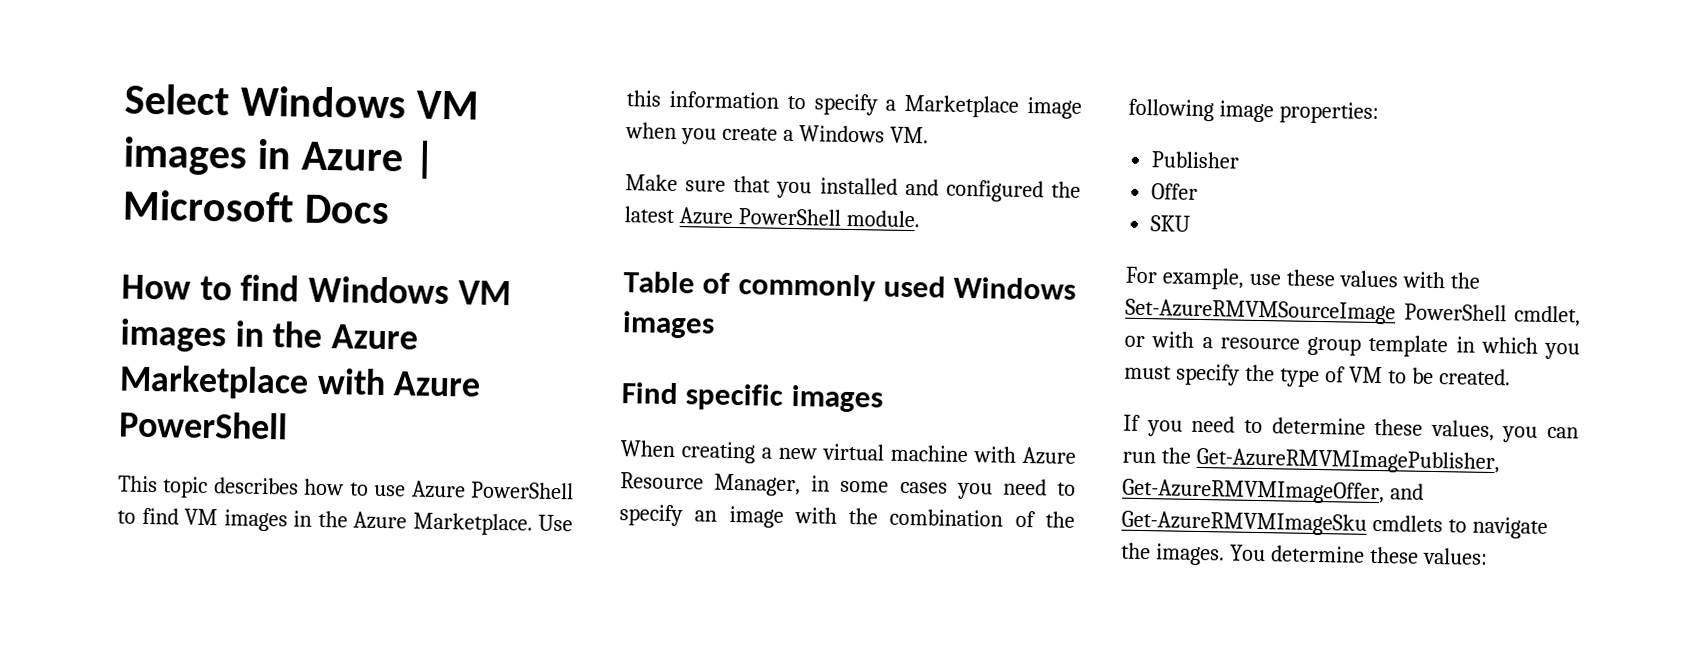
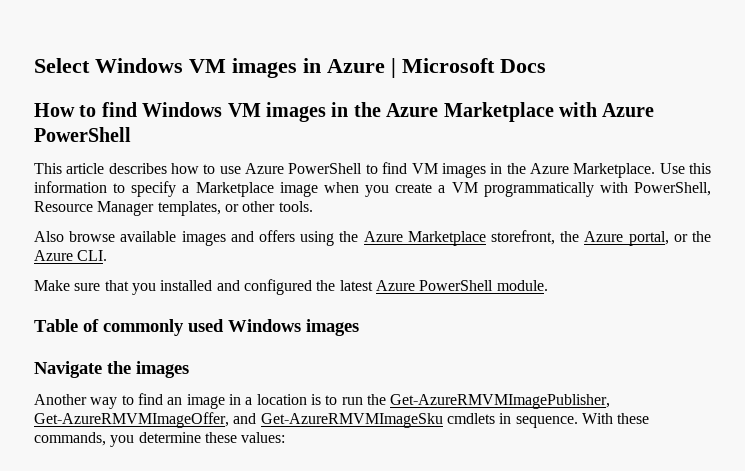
[162,476,209,499] topic -> [66,163,105,174] article
[798,125,929,144] Windows VM. -> [451,182,711,197] [34,201,313,216] [34,230,712,246] [34,250,108,261] VM programmatically with PowerShell, Resource Manager templates, or other tools. // Also browse available images and offers using the Azure Marketplace storefront, the Azure portal, or the Azure CLI.
[621,382,883,413] [620,440,1076,465] [620,472,1076,500] [619,504,1075,528] [1128,98,1379,125] [1151,151,1241,169] [1151,183,1199,200] [1150,215,1191,232] [1125,266,1480,290] [1125,298,1581,327] [1124,331,1580,360] [1124,363,1511,388] [1123,414,1579,443] Find specific images // When creating a new virtual machine with Azure Resource Manager, in some cases you need to specify an image with the combination of the following image properties: // Publisher // Offer // SKU // For example, use these values with the Set-AzureRMVMSourceImage PowerShell cmdlet, or with a resource group template in which you must specify the type of VM to be created. // If you need to determine these values, you can -> [34,361,189,378] [34,393,338,409] Navigate the images // Another way to find an image in a location is to
[1447,516,1548,539] [1121,542,1266,566] to navigate the images. You -> [499,413,650,428] [34,432,135,447] in sequence. With these commands, you

